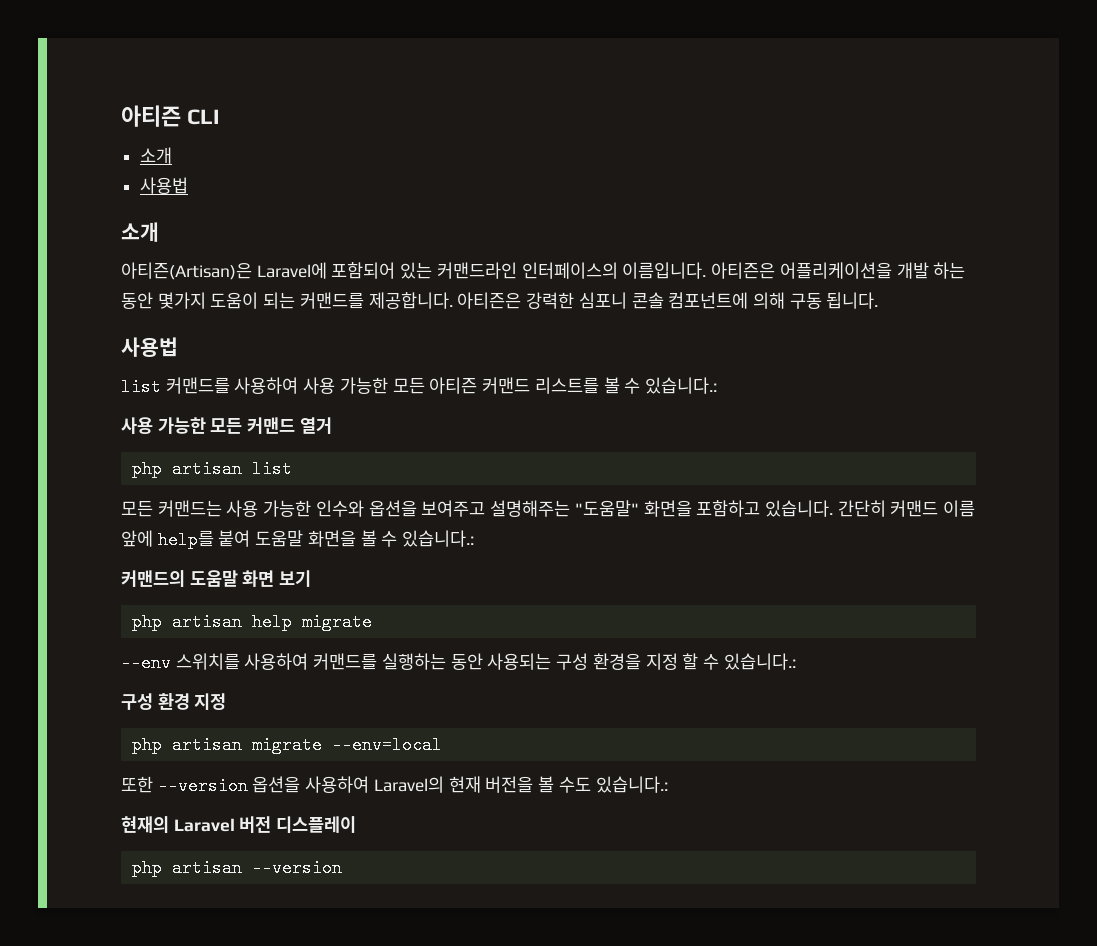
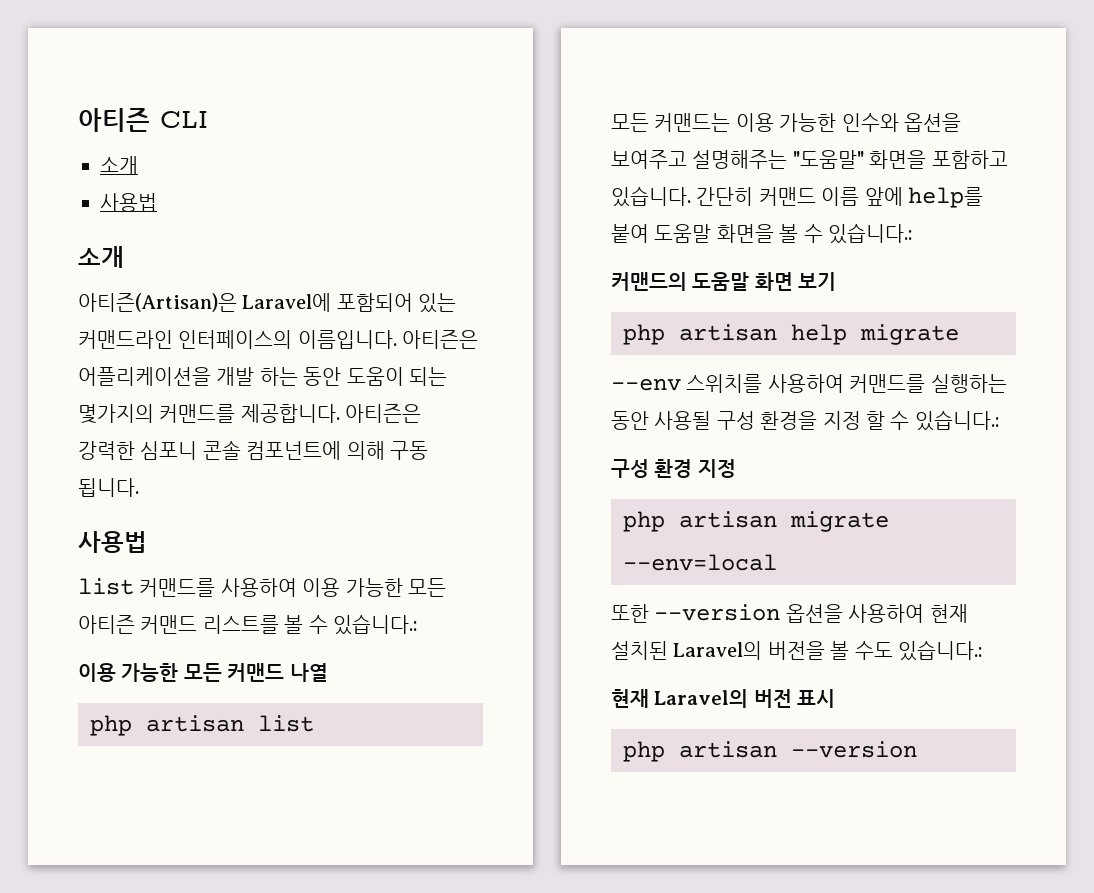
[157,292,206,309] 몇가지 -> (342, 376) none
(296, 300) none -> [78,404,154,424] 몇가지의
[303,377,336,394] 사용 -> [302,578,341,597] 이용
[121,417,153,434] 사용 -> [78,663,116,682] 이용
[299,417,332,434] 열거 -> [289,663,328,682] 나열
[226,500,259,517] 사용 -> [735,113,774,132] 이용
[487,653,552,670] 사용되는 -> [654,411,712,430] 사용될
[373,776,481,793] Laravel의 현재 -> [929,604,968,623] [611,641,763,660] 현재 설치된 Laravel의
[121,816,357,834] 현재의 Laravel 버전 디스플레이 -> [611,689,836,708] 현재 Laravel의 버전 표시

